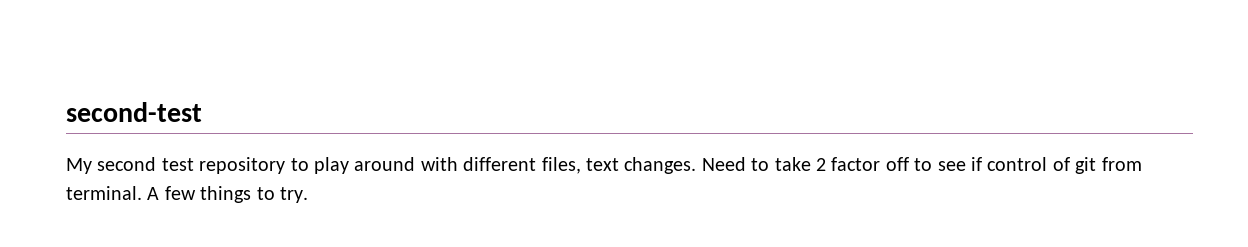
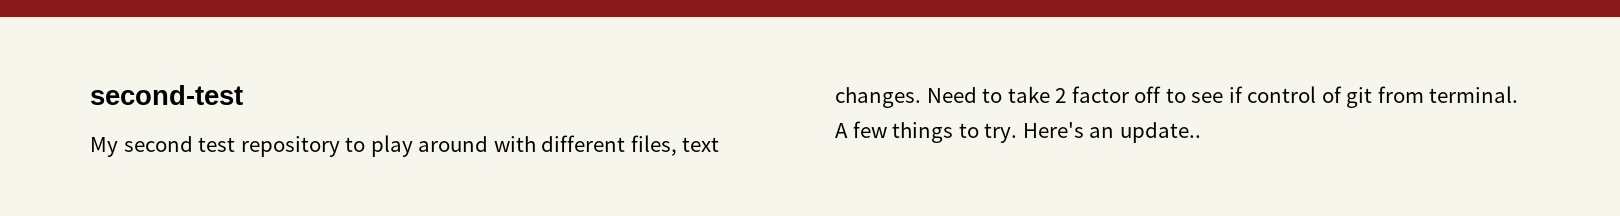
(308, 195) none -> [1022,122,1201,143] Here's an update..

